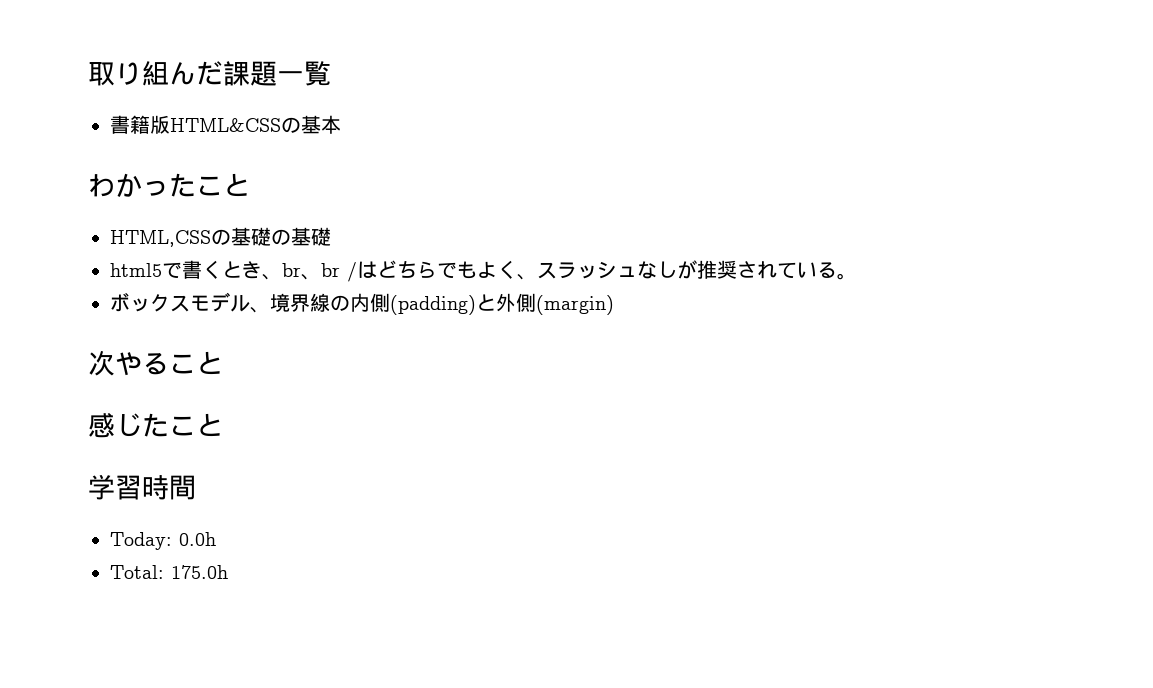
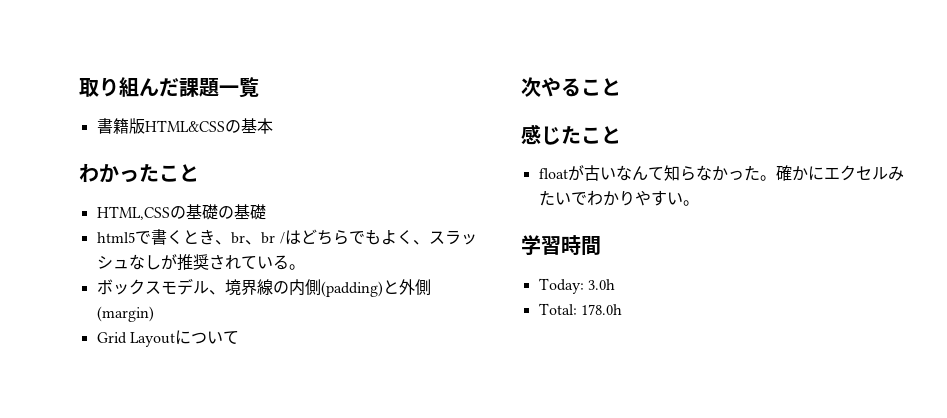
(614, 305) none -> [96,330,239,347] // Grid Layoutについて
(223, 425) none -> [538,165,904,181] [538,190,699,206] // floatが古いなんて知らなかった。確かにエクセルみたいでわかりやすい。
[179,532,216,546] 0.0h -> [587,279,615,290] 3.0h
[171,565,228,579] 175.0h -> [580,304,622,315] 178.0h

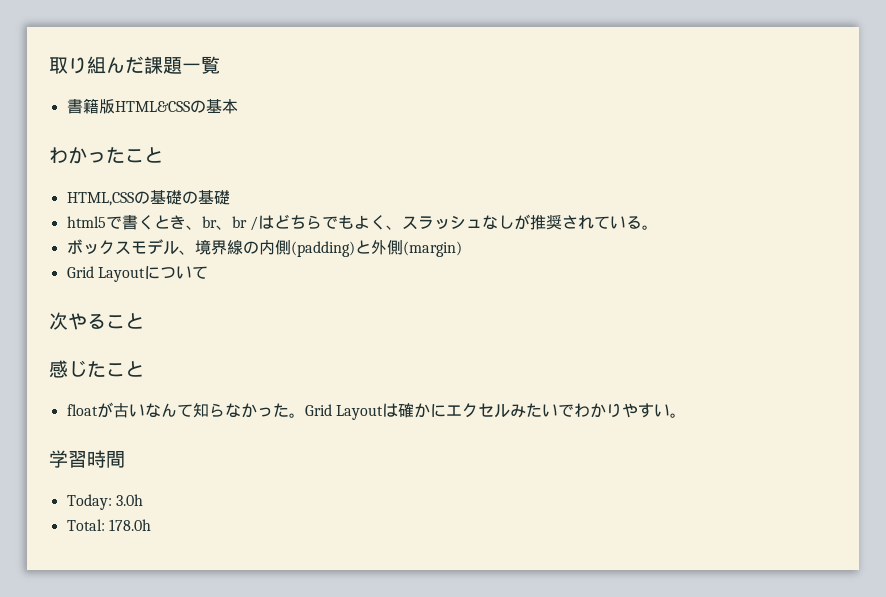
(776, 178) none -> [304,403,398,420] Grid Layoutは

